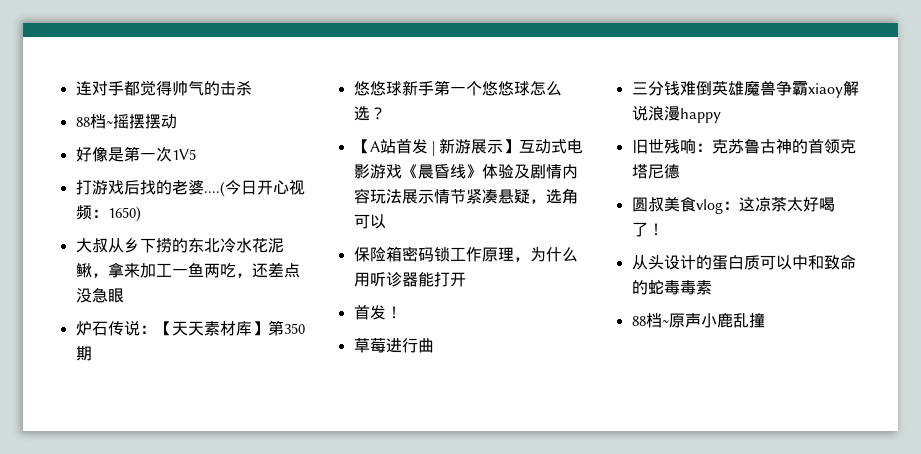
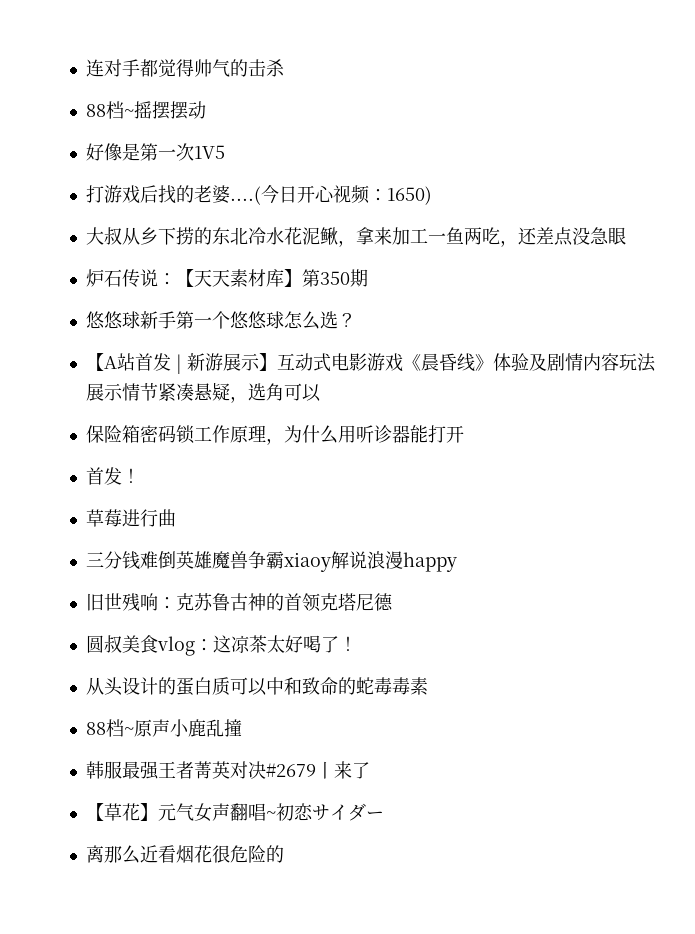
(765, 320) none -> [85,761,370,780] [85,803,384,822] [85,845,284,864] // 韩服最强王者菁英对决#2679丨来了 // 【草花】元气女声翻唱~初恋サイダー // 离那么近看烟花很危险的

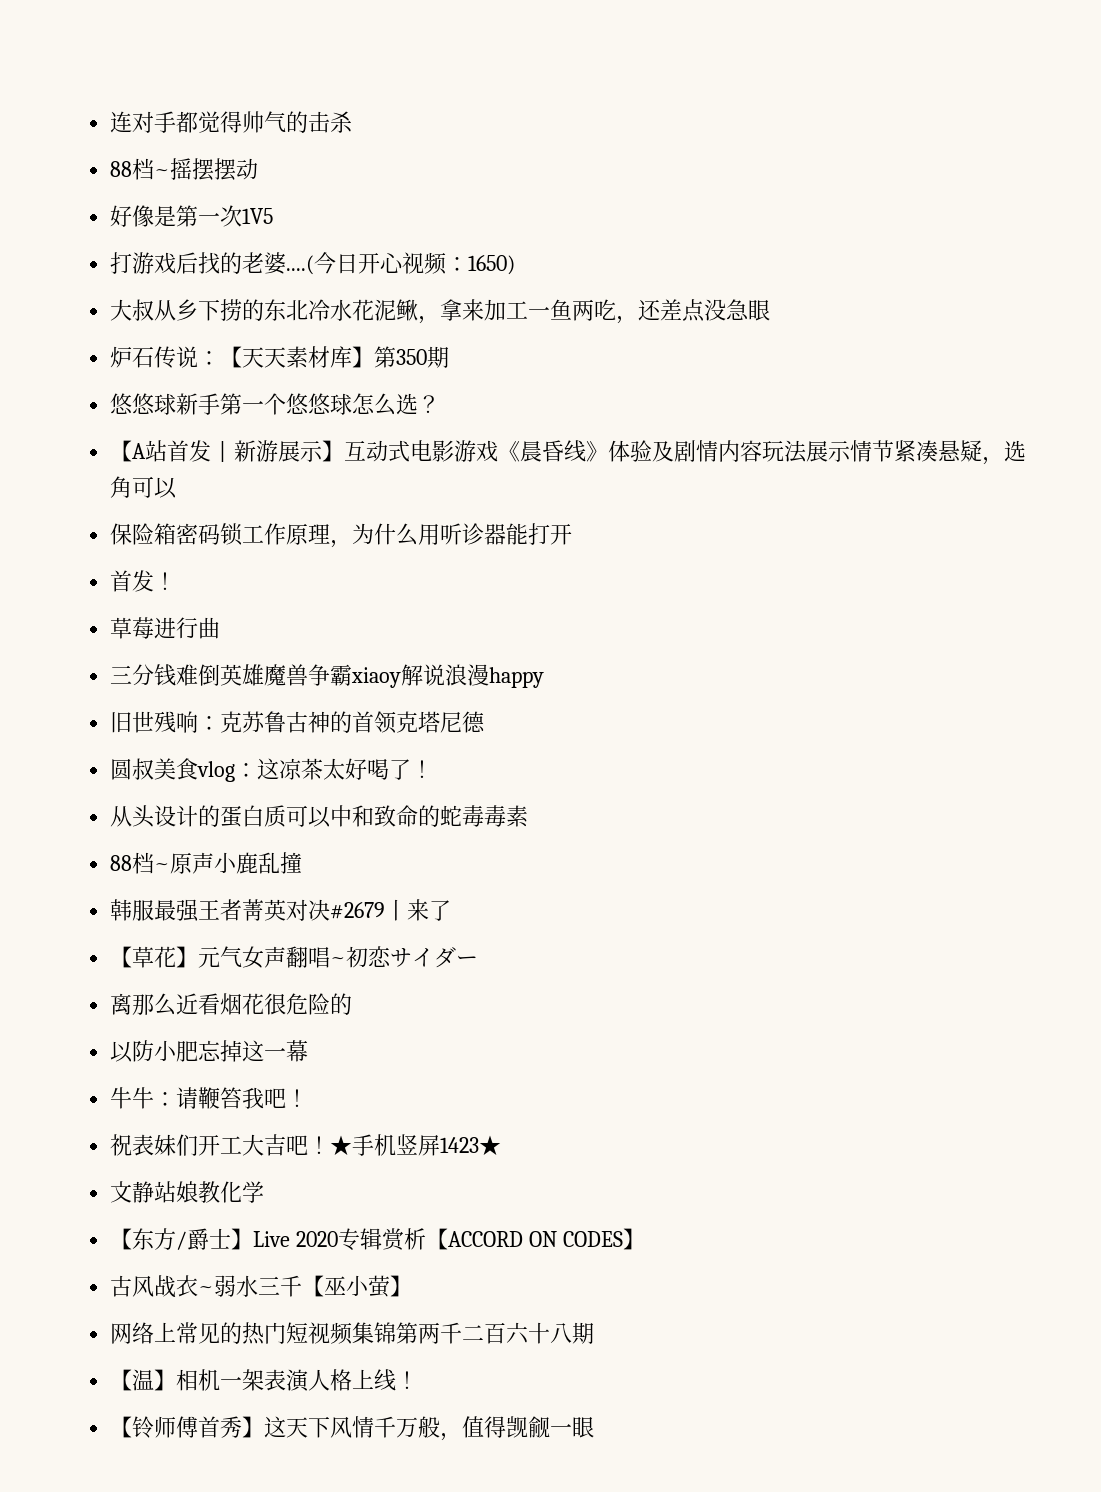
(284, 854) none -> [110,1040,309,1063] [110,1087,309,1109] [110,1134,502,1156] [110,1181,265,1203] [110,1228,646,1251] [110,1275,413,1298] [110,1322,595,1345] [110,1369,419,1392] [110,1416,595,1441] // 以防小肥忘掉这一幕 // 牛牛：请鞭笞我吧！ // 祝表妹们开工大吉吧！★手机竖屏1423★ // 文静站娘教化学 // 【东方/爵士】Live 2020专辑赏析【ACCORD ON CODES】 // 古风战衣~弱水三千【巫小萤】 // 网络上常见的热门短视频集锦第两千二百六十八期 // 【温】相机一架表演人格上线！ // 【铃师傅首秀】这天下风情千万般，值得觊觎一眼

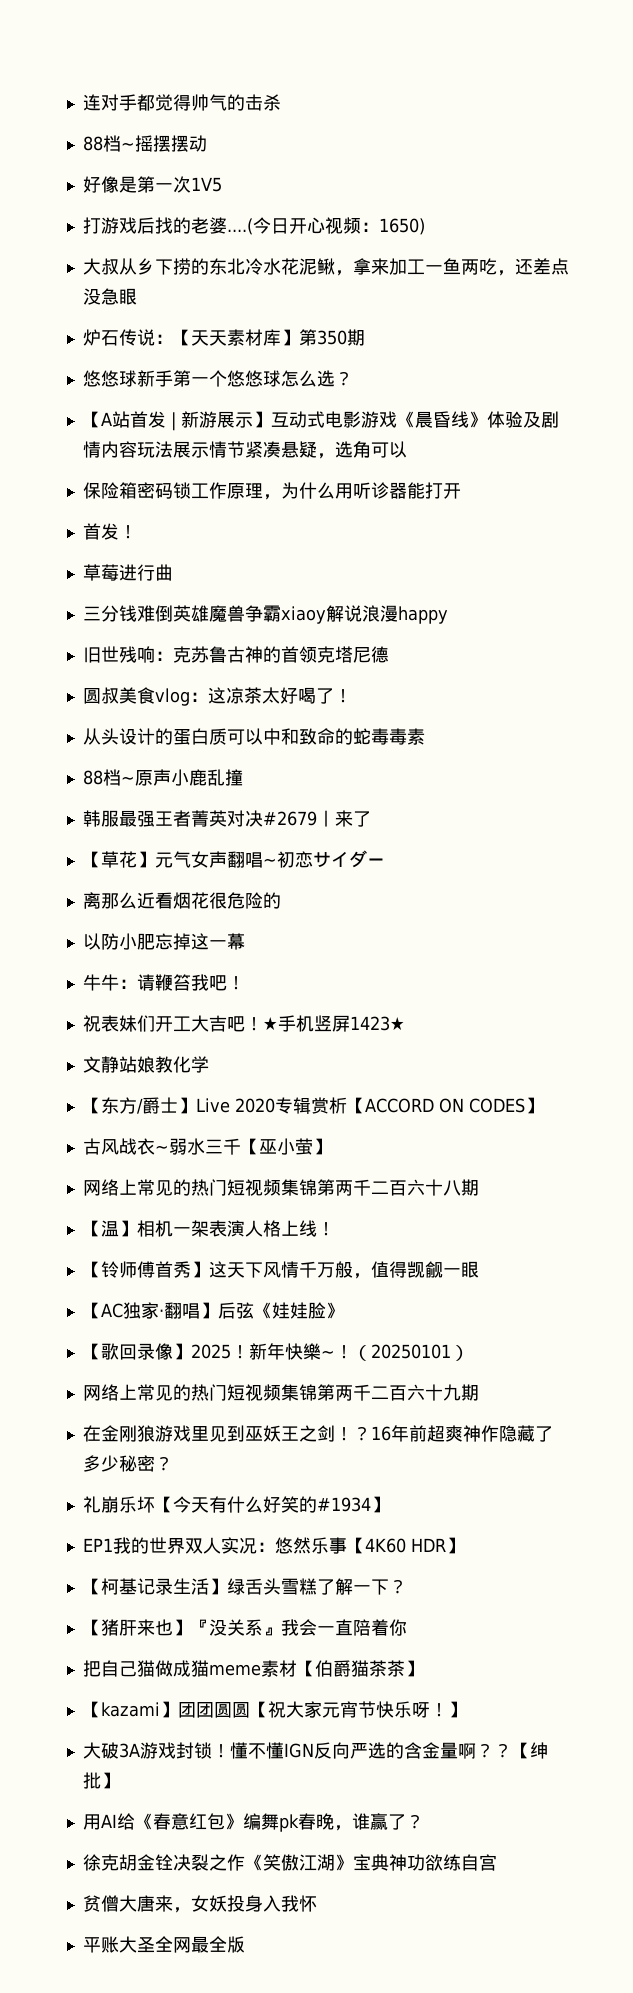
(595, 1427) none -> [82,1302,344,1319] [82,1343,469,1361] [82,1384,479,1401] [82,1425,553,1442] [82,1455,173,1472] [82,1496,389,1513] [82,1537,464,1554] [82,1578,407,1595] [82,1619,407,1636] [82,1660,423,1677] [82,1701,466,1718] [82,1742,548,1759] [82,1772,119,1789] [82,1813,424,1832] [82,1854,497,1871] [82,1895,317,1913] [82,1936,245,1953] // 【AC独家·翻唱】后弦《娃娃脸》 // 【歌回录像】2025！新年快樂~！（20250101） // 网络上常见的热门短视频集锦第两千二百六十九期 // 在金刚狼游戏里见到巫妖王之剑！？16年前超爽神作隐藏了多少秘密？ // 礼崩乐坏【今天有什么好笑的#1934】 // EP1我的世界双人实况：悠然乐事【4K60 HDR】 // 【柯基记录生活】绿舌头雪糕了解一下？ // 【猪肝来也】『没关系』我会一直陪着你 // 把自己猫做成猫meme素材【伯爵猫茶茶】 // 【kazami】团团圆圆【祝大家元宵节快乐呀！】 // 大破3A游戏封锁！懂不懂IGN反向严选的含金量啊？？【绅批】 // 用AI给《春意红包》编舞pk春晚，谁赢了？ // 徐克胡金铨决裂之作《笑傲江湖》宝典神功欲练自宫 // 贫僧大唐来，女妖投身入我怀 // 平账大圣全网最全版

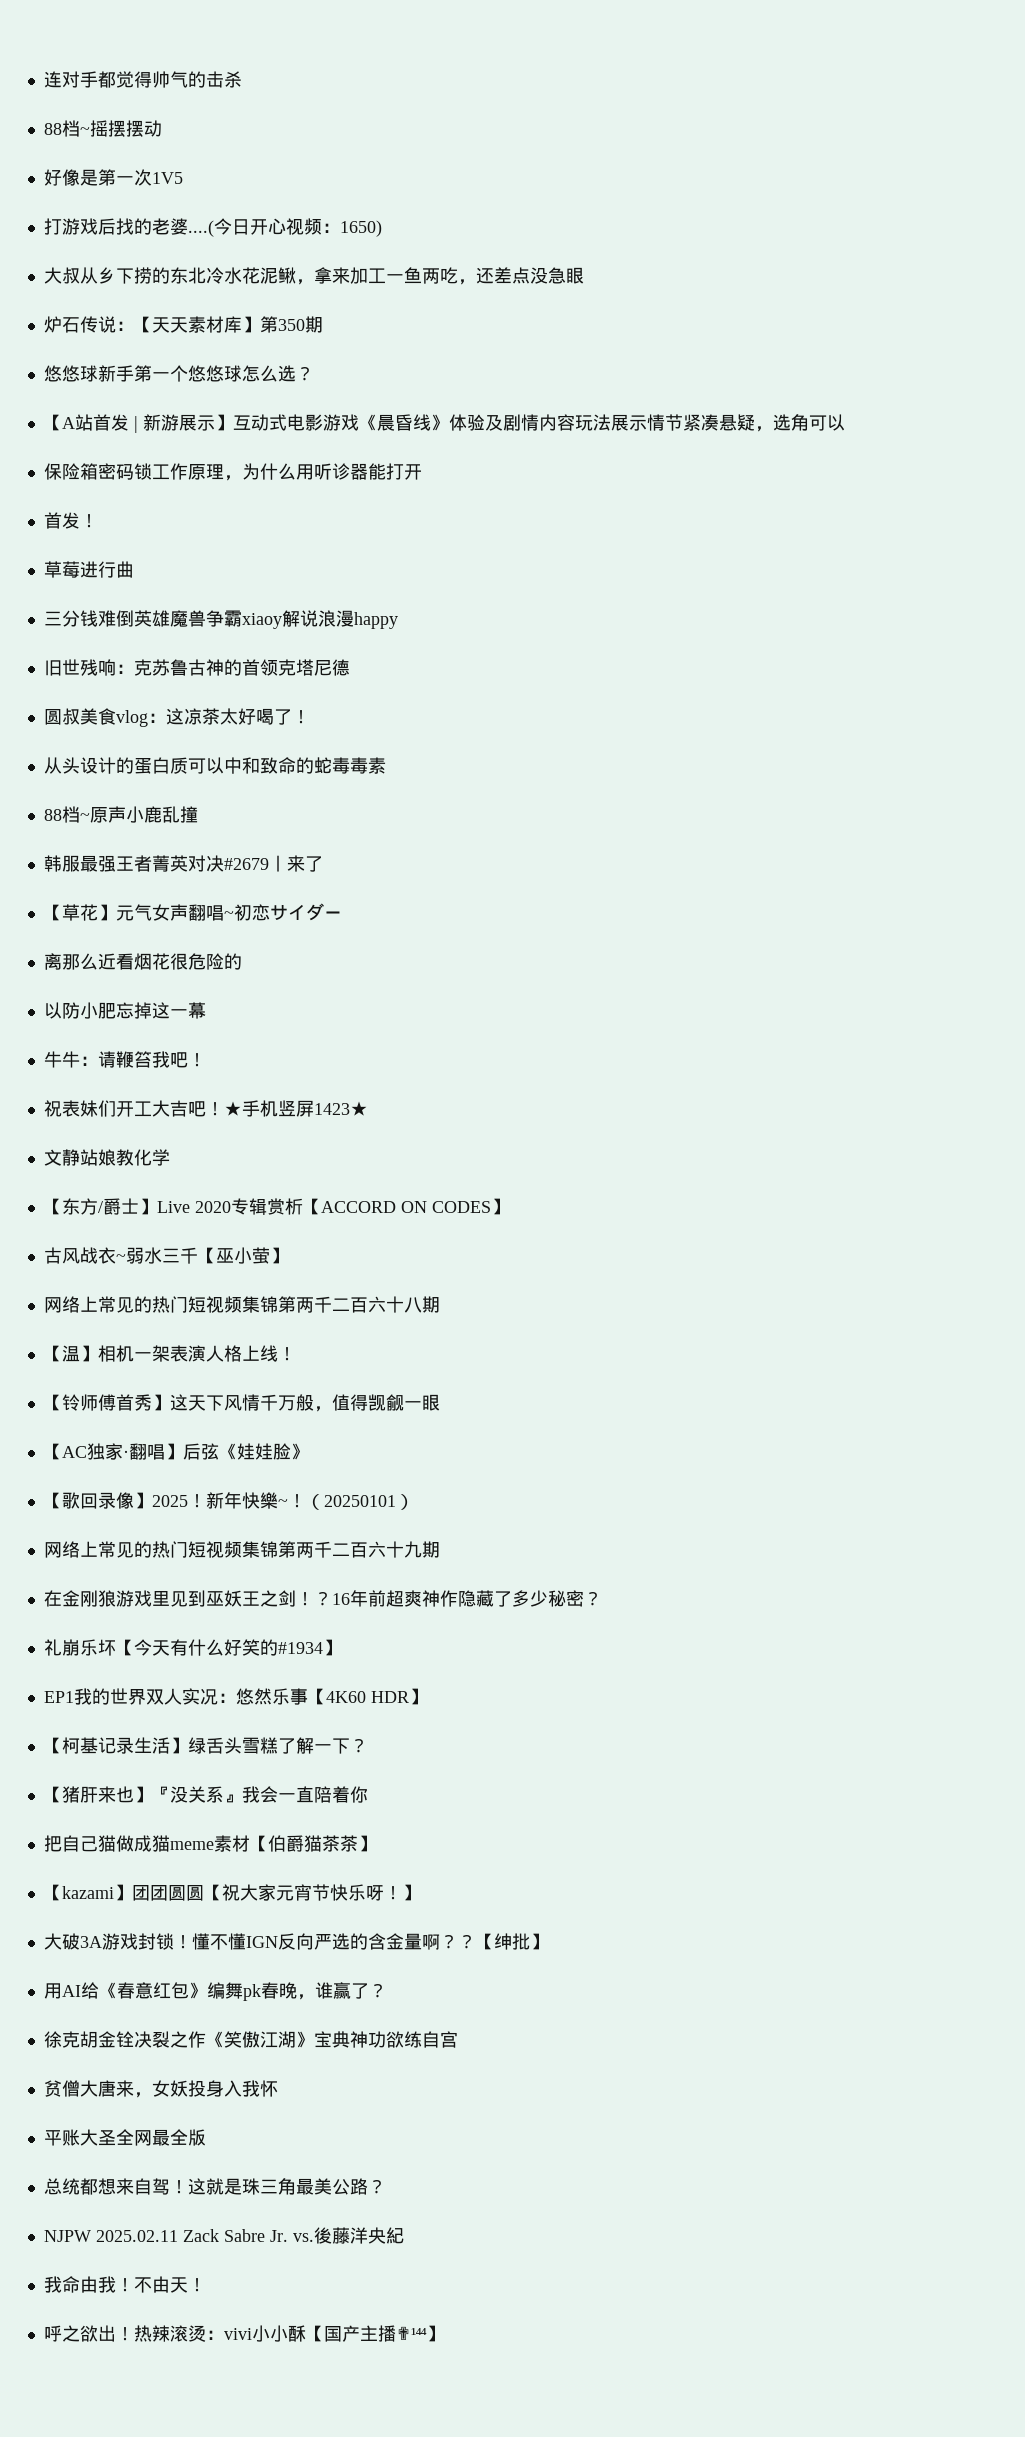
(245, 1944) none -> [43,2178,386,2195] [43,2227,404,2244] [43,2276,206,2293] [43,2325,444,2342] // 总统都想来自驾！这就是珠三角最美公路？ // NJPW 2025.02.11 Zack Sabre Jr. vs.後藤洋央紀 // 我命由我！不由天！ // 呼之欲出！热辣滚烫：vivi小小酥【国产主播✟¹⁴⁴】

